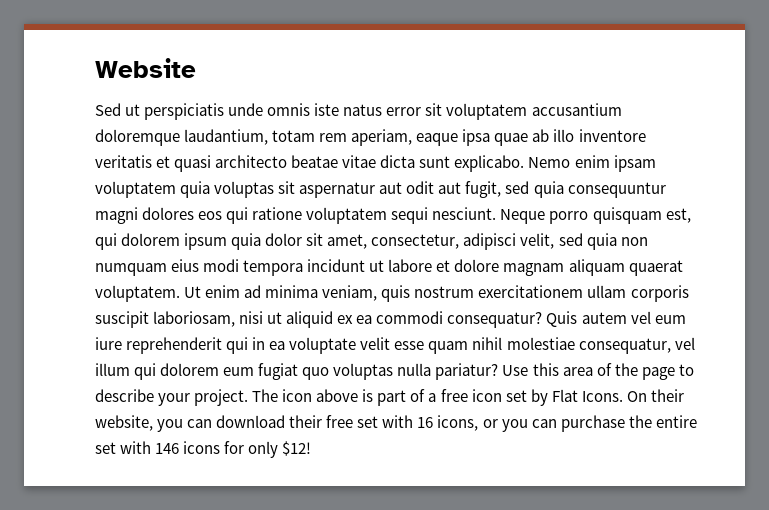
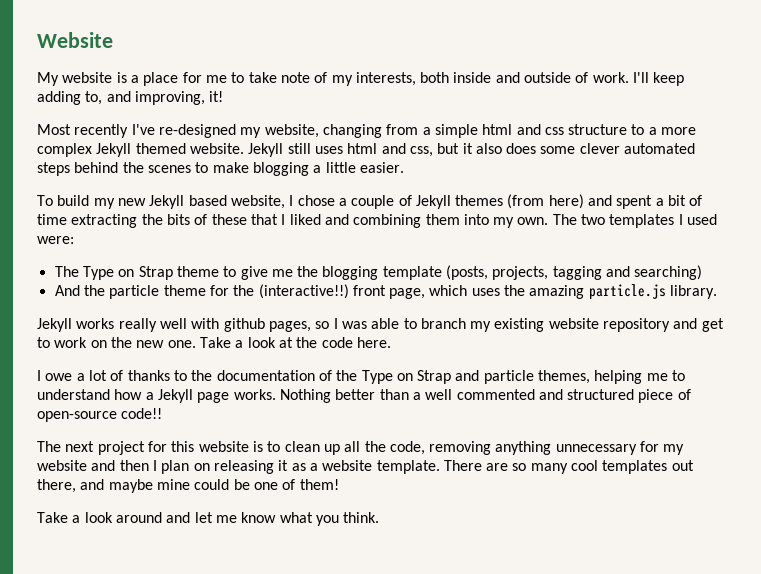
[95,103,622,120] [95,129,646,146] [95,155,656,172] [95,181,666,198] [95,207,691,224] [95,233,648,250] [95,259,683,276] [95,285,689,302] [95,311,686,328] [95,337,695,354] [95,363,694,380] [95,389,684,406] [95,415,697,432] [95,441,312,458] Sed ut perspiciatis unde omnis iste natus error sit voluptatem accusantium doloremque laudantium, totam rem aperiam, eaque ipsa quae ab illo inventore veritatis et quasi architecto beatae vitae dicta sunt explicabo. Nemo enim ipsam voluptatem quia voluptas sit aspernatur aut odit aut fugit, sed quia consequuntur magni dolores eos qui ratione voluptatem sequi nesciunt. Neque porro quisquam est, qui dolorem ipsum quia dolor sit amet, consectetur, adipisci velit, sed quia non numquam eius modi tempora incidunt ut labore et dolore magnam aliquam quaerat voluptatem. Ut enim ad minima veniam, quis nostrum exercitationem ullam corporis suscipit laboriosam, nisi ut aliquid ex ea commodi consequatur? Quis autem vel eum iure reprehenderit qui in ea voluptate velit esse quam nihil molestiae consequatur, vel illum qui dolorem eum fugiat quo voluptas nulla pariatur? Use this area of the page to describe your project. The icon above is part of a free icon set by Flat Icons. On their website, you can download their free set with 16 icons, or you can purchase the entire set with 146 icons for only $12! -> [37,72,685,86] [37,91,224,105] [37,124,697,138] [37,143,696,157] [37,162,404,176] [37,194,703,209] [37,214,718,228] [37,236,74,244] [54,265,703,280] [54,284,718,300] [37,318,724,332] [37,337,391,348] [37,370,686,384] [37,389,691,403] [37,408,163,422] [37,441,685,455] [37,460,694,474] [37,479,339,493] [37,512,380,526] My website is a place for me to take note of my interests, both inside and outside of work. I'll keep adding to, and improving, it! // Most recently I've re-designed my website, changing from a simple html and css structure to a more complex Jekyll themed website. Jekyll still uses html and css, but it also does some clever automated steps behind the scenes to make blogging a little easier. // To build my new Jekyll based website, I chose a couple of Jekyll themes (from here) and spent a bit of time extracting the bits of these that I liked and combining them into my own. The two templates I used were: // The Type on Strap theme to give me the blogging template (posts, projects, tagging and searching) // And the particle theme for the (interactive!!) front page, which uses the amazing particle.js library. // Jekyll works really well with github pages, so I was able to branch my existing website repository and get to work on the new one. Take a look at the code here. // I owe a lot of thanks to the documentation of the Type on Strap and particle themes, helping me to understand how a Jekyll page works. Nothing better than a well commented and structured piece of open-source code!! // The next project for this website is to clean up all the code, removing anything unnecessary for my website and then I plan on releasing it as a website template. There are so many cool templates out there, and maybe mine could be one of them! // Take a look around and let me know what you think.

